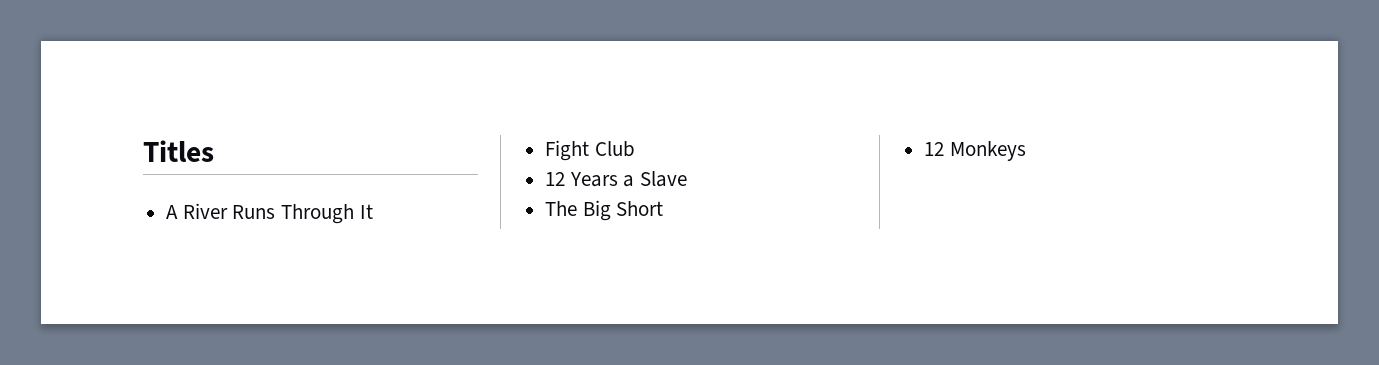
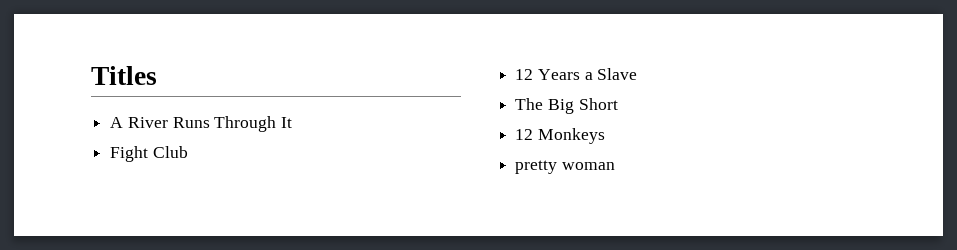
(1026, 151) none -> [515,160,615,174] // pretty woman

